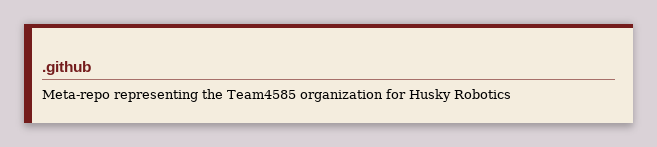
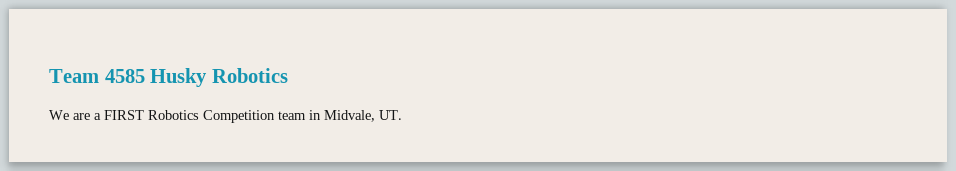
[42,61,91,75] [42,89,511,102] .github // Meta-repo representing the Team4585 organization for Husky Robotics -> [49,68,288,87] [49,110,402,123] Team 4585 Husky Robotics // We are a FIRST Robotics Competition team in Midvale, UT.

